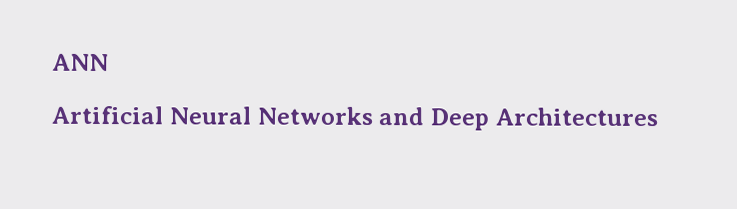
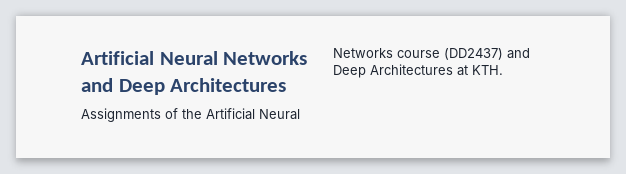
[52,53,109,72] ANN // -> (81, 58) none
(658, 117) none -> [81,108,300,122] [333,48,530,60] [333,64,503,78] // Assignments of the Artificial Neural Networks course (DD2437) and Deep Architectures at KTH.

